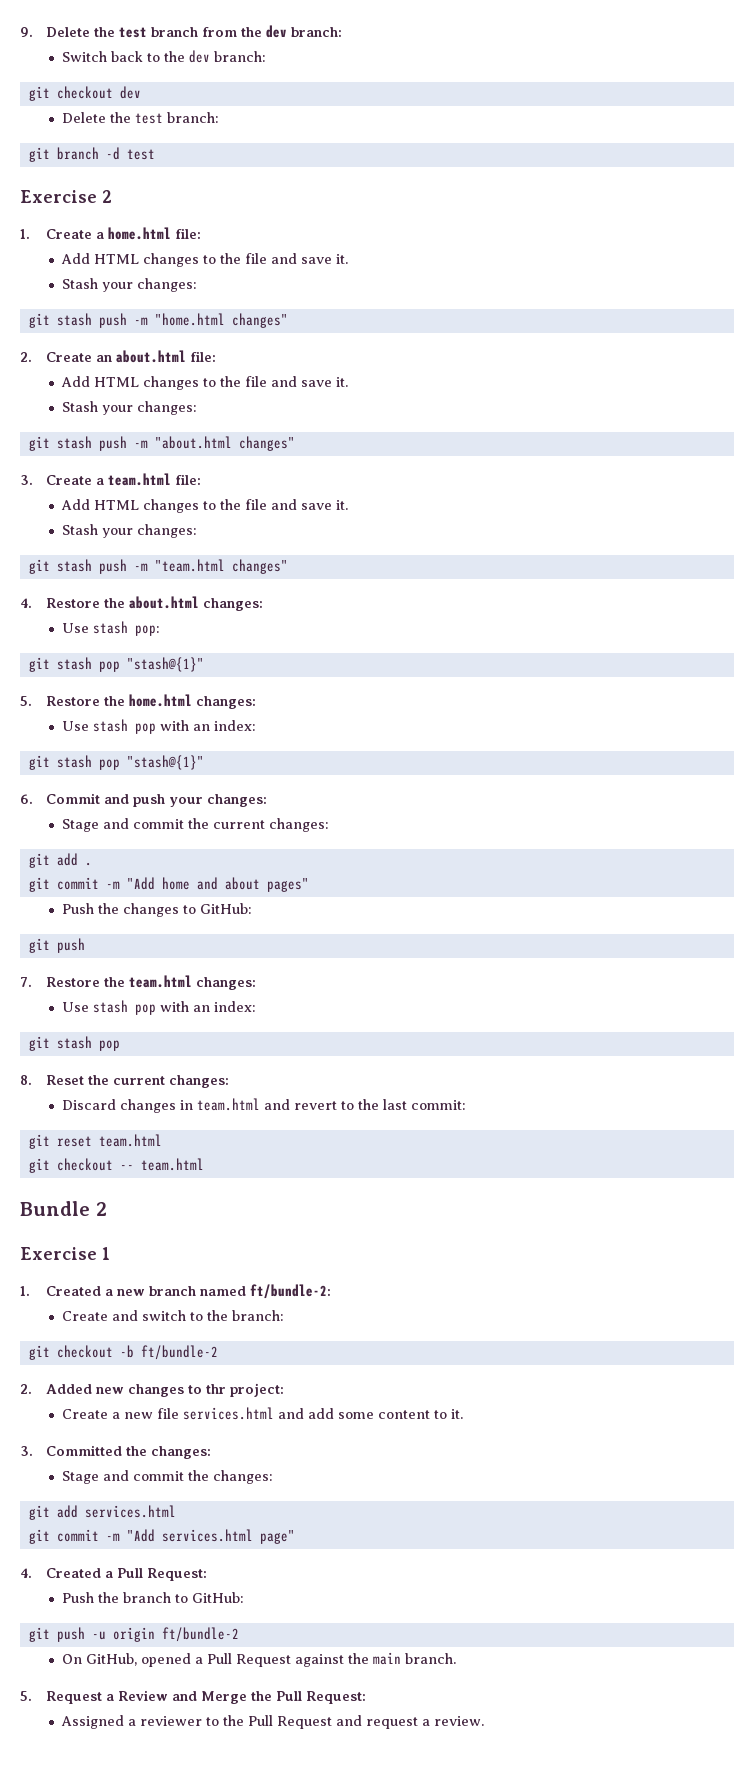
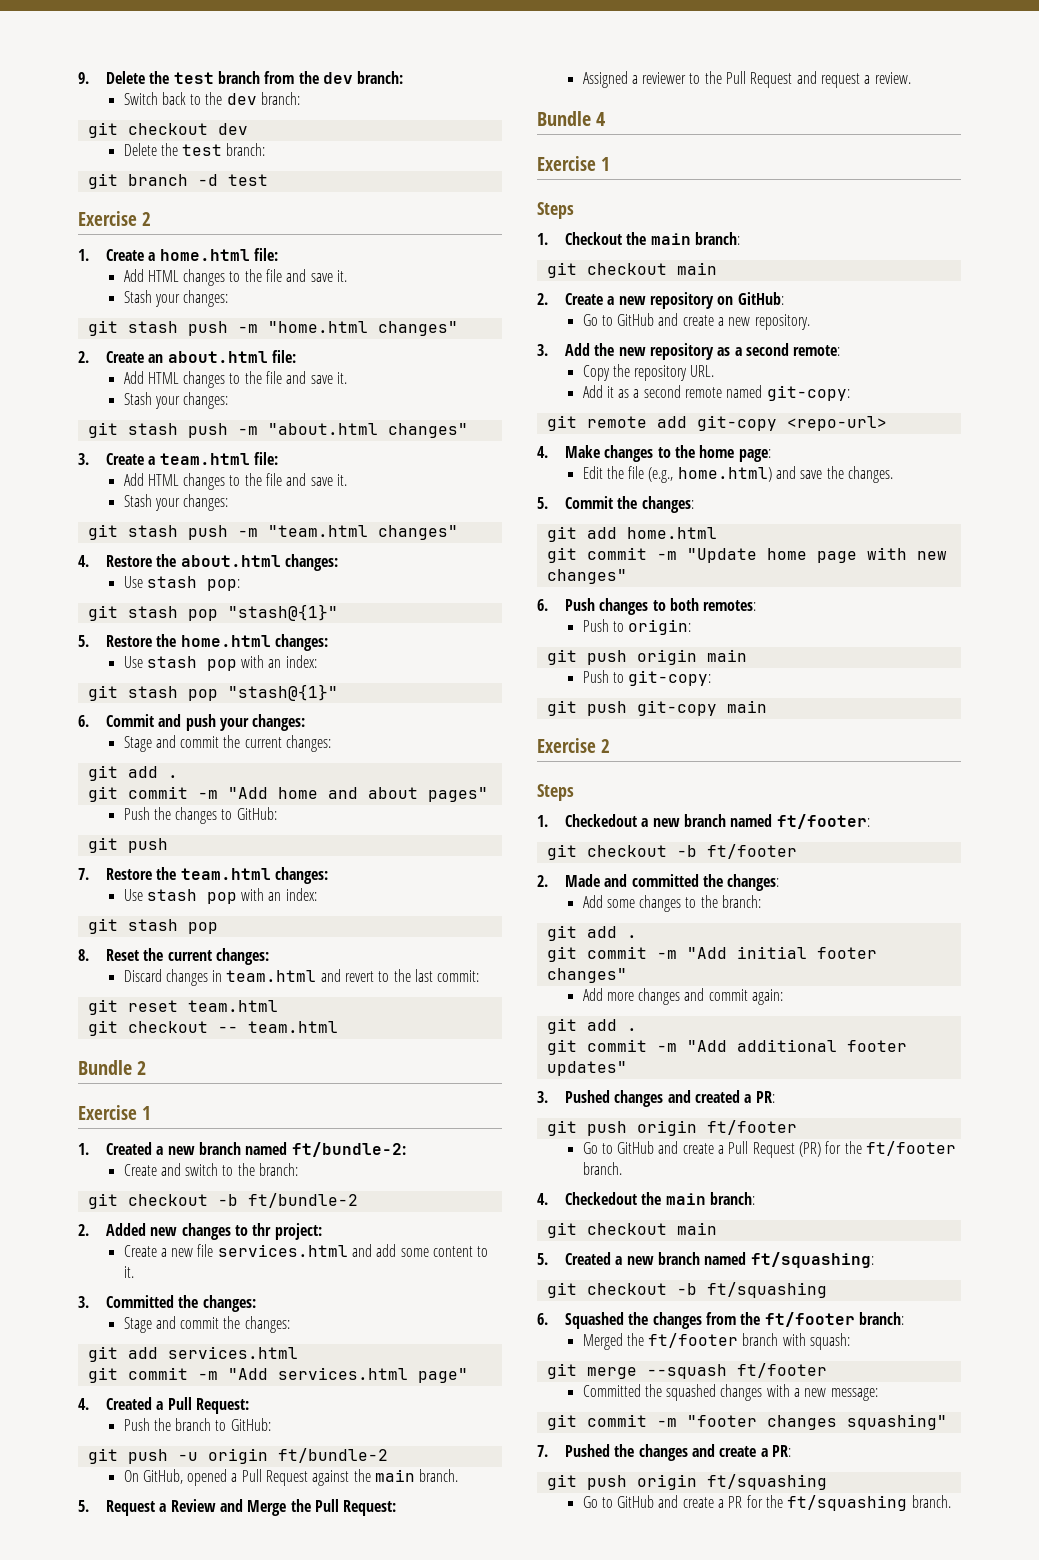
(484, 1721) none -> [537,111,606,126] [537,156,610,171] [537,202,574,219] [537,232,740,245] [546,262,717,278] [537,292,784,309] [582,313,810,330] [537,343,841,360] [582,364,715,381] [582,385,850,401] [546,415,887,431] [537,445,771,462] [582,466,894,483] [537,496,694,513] [546,526,717,542] [546,547,947,563] [546,569,627,584] [537,598,757,615] [582,619,692,635] [546,649,747,665] [582,670,712,686] [546,700,767,716] [537,738,610,753] [537,784,574,801] [537,814,870,829] [546,844,797,860] [537,874,780,891] [582,895,762,912] [546,925,637,941] [546,946,877,962] [546,968,627,983] [582,988,784,1005] [546,1018,637,1034] [546,1039,907,1055] [546,1061,627,1076] [537,1090,775,1107] [546,1120,797,1136] [582,1141,957,1158] [582,1162,622,1175] [537,1192,755,1205] [546,1222,717,1238] [537,1252,874,1268] [546,1282,827,1298] [537,1312,904,1329] [582,1333,851,1350] [546,1363,827,1379] [582,1384,878,1401] [546,1414,947,1430] [537,1444,791,1461] [546,1474,827,1490] [582,1495,951,1511] // Bundle 4 // Exercise 1 // Steps // 1. Checkout the main branch: // git checkout main // 2. Create a new repository on GitHub: // Go to GitHub and create a new repository. // 3. Add the new repository as a second remote: // Copy the repository URL. // Add it as a second remote named git-copy: // git remote add git-copy <repo-url> // 4. Make changes to the home page: // Edit the file (e.g., home.html) and save the changes. // 5. Commit the changes: // git add home.html // git commit -m "Update home page with new changes" // 6. Push changes to both remotes: // Push to origin: // git push origin main // Push to git-copy: // git push git-copy main // Exercise 2 // Steps // 1. Checkedout a new branch named ft/footer: // git checkout -b ft/footer // 2. Made and committed the changes: // Add some changes to the branch: // git add . // git commit -m "Add initial footer changes" // Add more changes and commit again: // git add . // git commit -m "Add additional footer updates" // 3. Pushed changes and created a PR: // git push origin ft/footer // Go to GitHub and create a Pull Request (PR) for the ft/footer branch. // 4. Checkedout the main branch: // git checkout main // 5. Created a new branch named ft/squashing: // git checkout -b ft/squashing // 6. Squashed the changes from the ft/footer branch: // Merged the ft/footer branch with squash: // git merge --squash ft/footer // Committed the squashed changes with a new message: // git commit -m "footer changes squashing" // 7. Pushed the changes and create a PR: // git push origin ft/squashing // Go to GitHub and create a PR for the ft/squashing branch.

